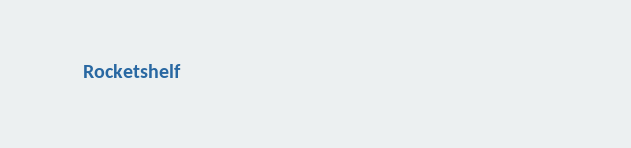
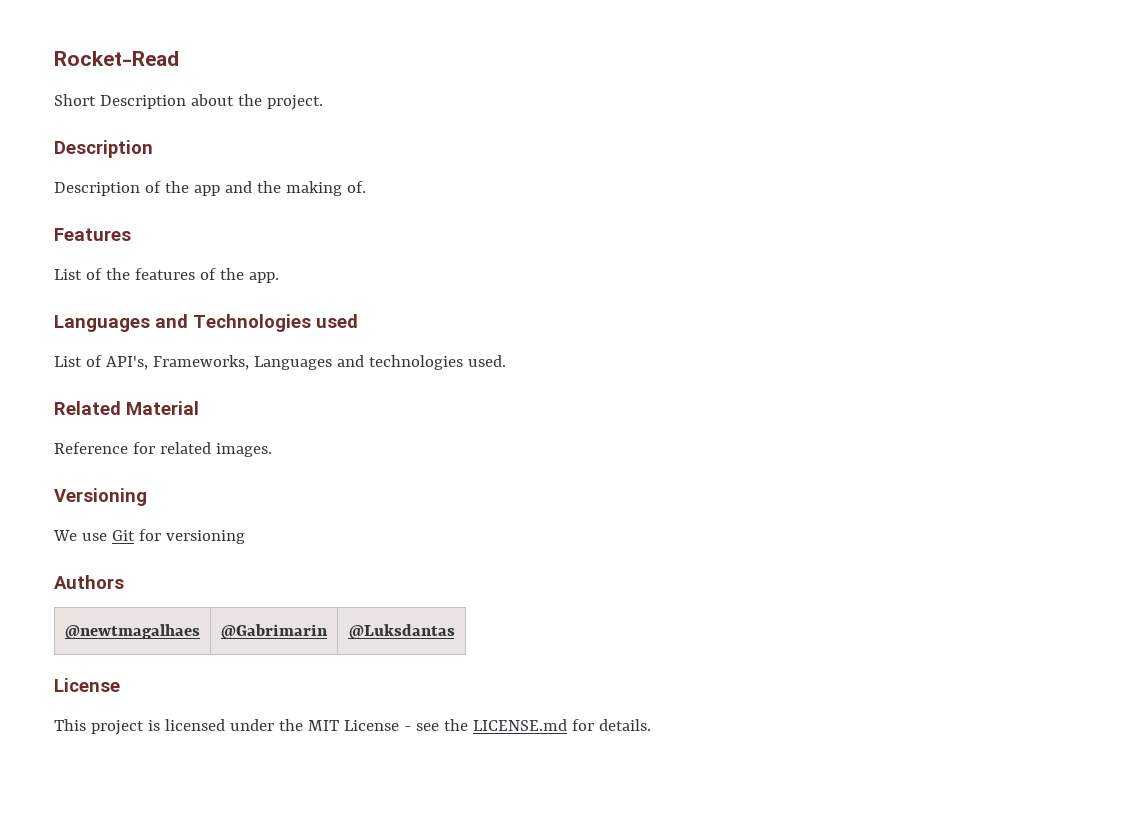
[83,64,181,78] Rocketshelf -> [54,51,179,66] [54,94,323,110] [54,140,153,158] [54,181,366,196] [54,228,131,241] [54,268,279,283] [54,314,358,332] [54,355,506,370] [54,401,199,415] [54,442,272,457] [54,488,147,506] [53,529,245,544] [54,575,124,589] [65,624,200,639] [221,624,328,639] [348,624,455,639] [54,678,120,692] [54,719,651,735] Rocket-Read // Short Description about the project. // Description // Description of the app and the making of. // Features // List of the features of the app. // Languages and Technologies used // List of API's, Frameworks, Languages and technologies used. // Related Material // Reference for related images. // Versioning // We use Git for versioning // Authors // @newtmagalhaes | @Gabrimarin | @Luksdantas // License // This project is licensed under the MIT License - see the LICENSE.md for details.

